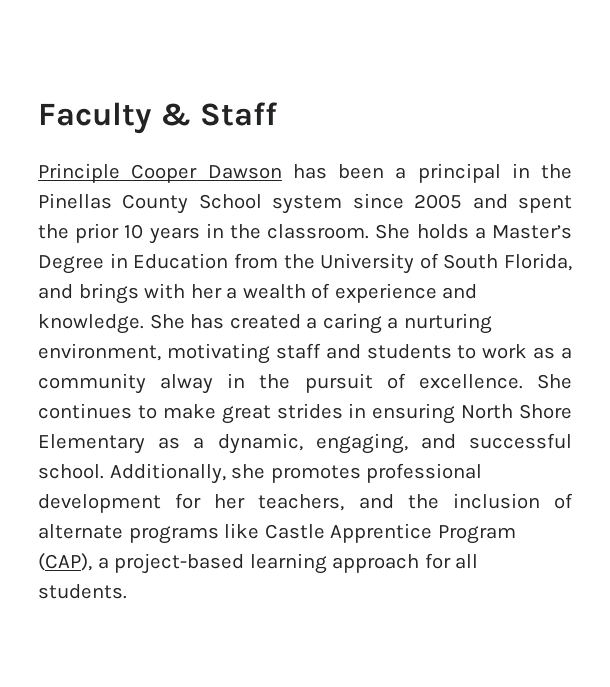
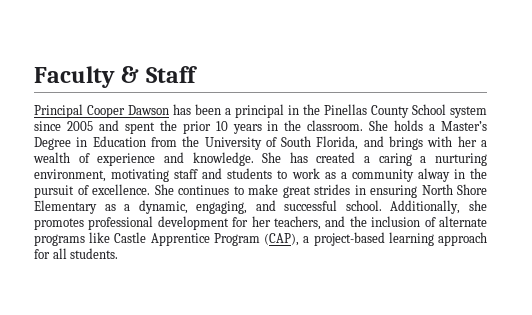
[38,163,120,183] Principle -> [34,104,83,118] Principal

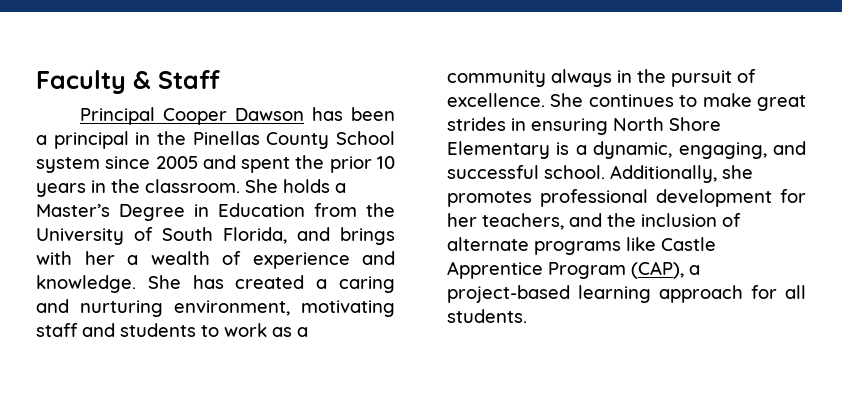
[420,156,427,163] a -> [36,299,69,313] and
[417,168,450,182] alway -> [551,69,612,87] always
[104,204,116,211] as -> [556,142,570,155] is

